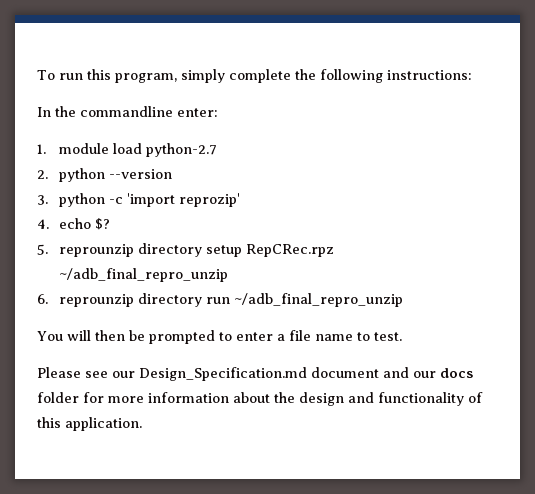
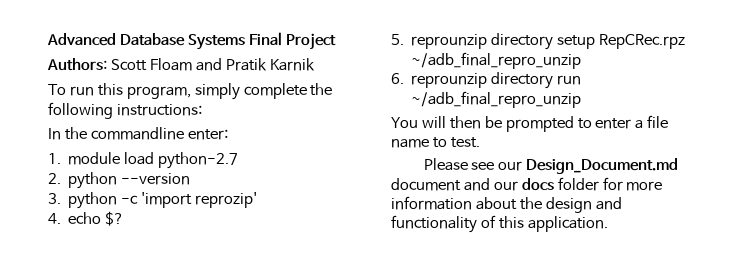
(37, 75) none -> [47,32,336,50] [47,58,315,71] Advanced Database Systems Final Project // Authors: Scott Floam and Pratik Karnik //
[139,367,307,381] Design_Specification.md -> [526,158,679,174] Design_Document.md

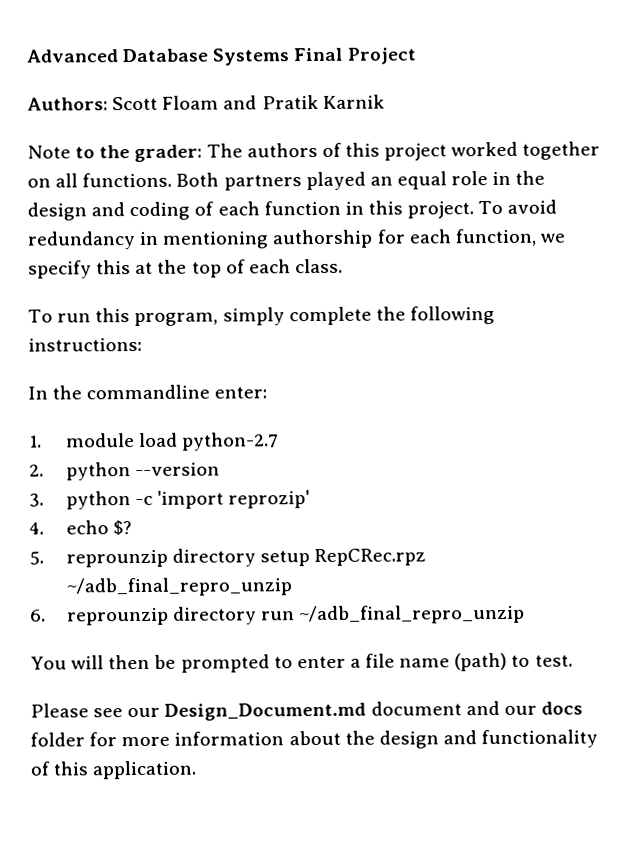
(315, 64) none -> [27,141,601,163] [27,170,546,191] [27,199,558,221] [27,228,565,250] [28,258,343,279] // Note to the grader: The authors of this project worked together on all functions. Both partners played an equal role in the design and coding of each function in this project. To avoid redundancy in mentioning authorship for each function, we specify this at the top of each class.
(429, 143) none -> [454,652,508,672] (path)

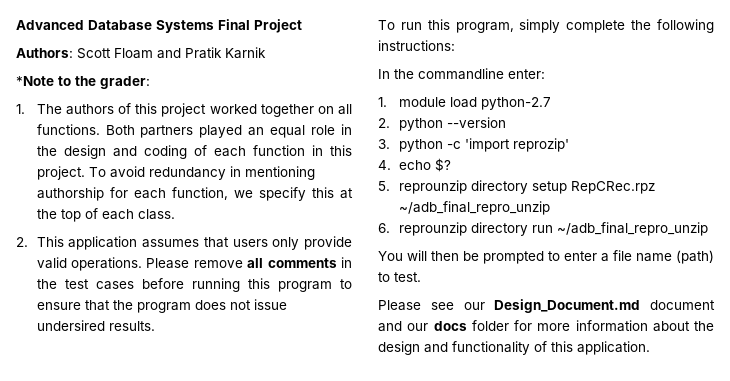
[27,145,71,159] Note -> [16,76,54,86] *Note
(203, 153) none -> [16,104,25,114] // 1.
(343, 266) none -> [16,236,352,250] [36,257,352,271] [36,278,352,292] [36,299,287,313] [36,320,155,331] // 2. This application assumes that users only provide valid operations. Please remove all comments in the test cases before running this program to ensure that the program does not issue undersired results.

